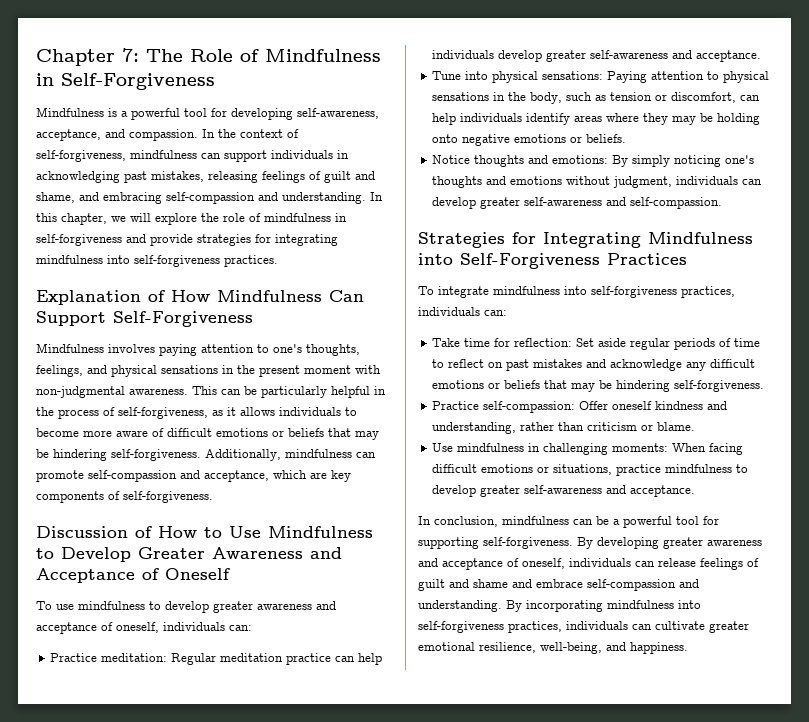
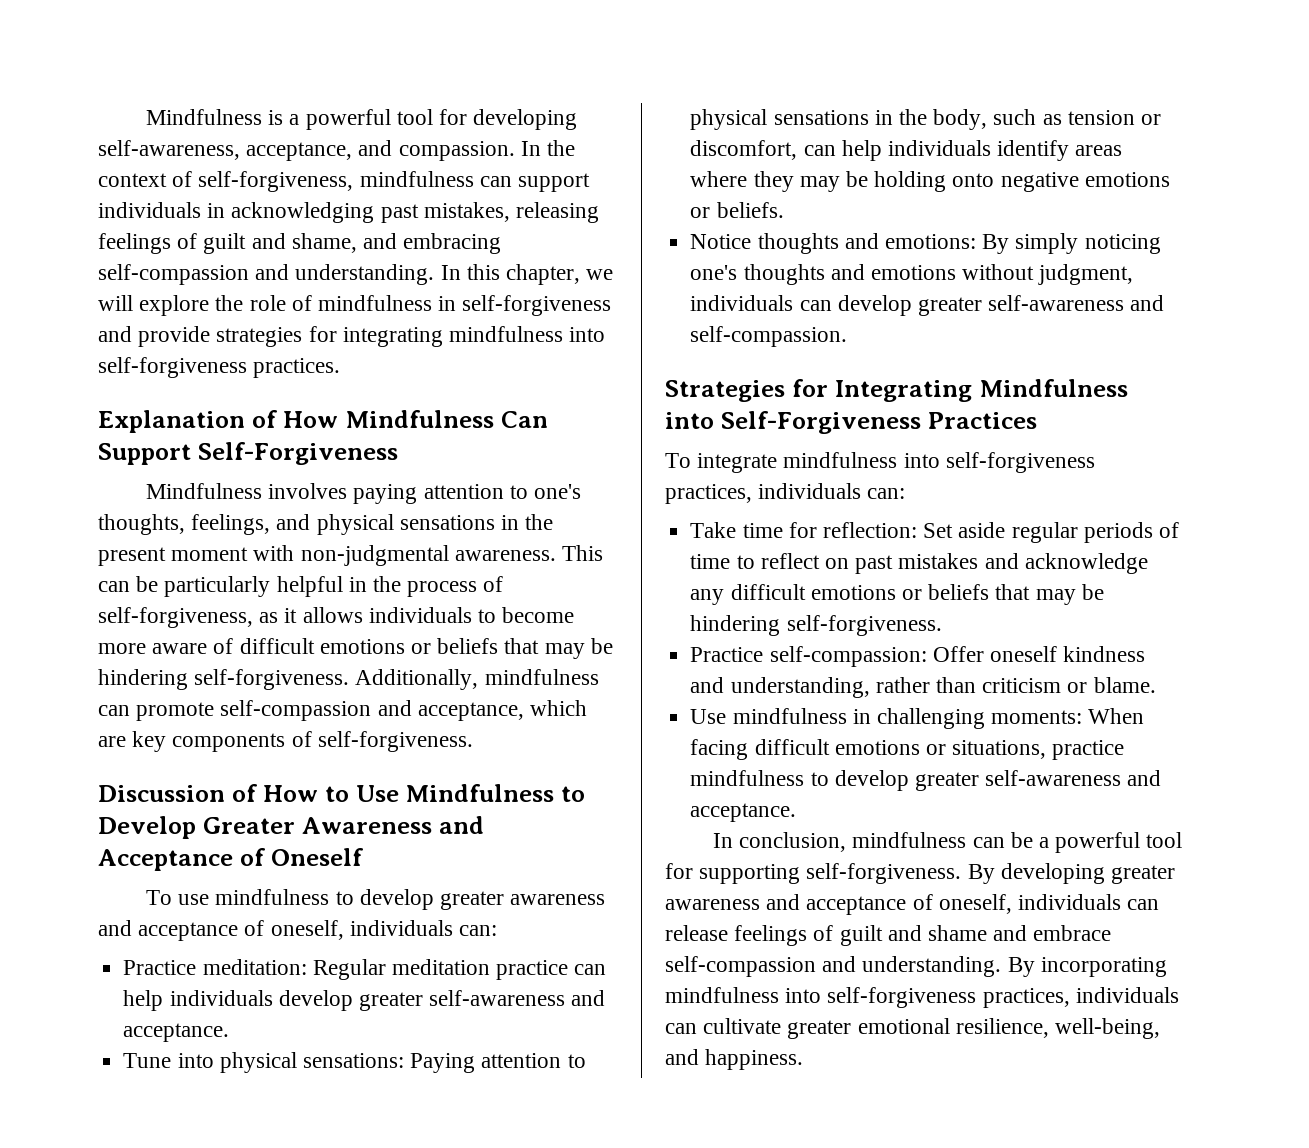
[36,48,381,66] [36,73,215,90] Chapter 7: The Role of Mindfulness in Self-Forgiveness // -> (145, 117) none

